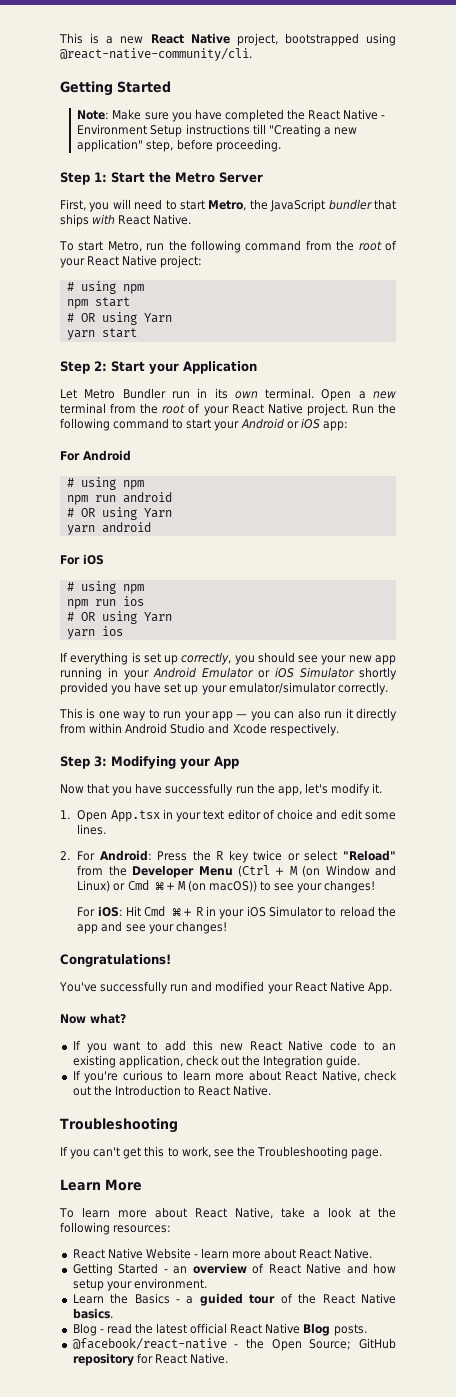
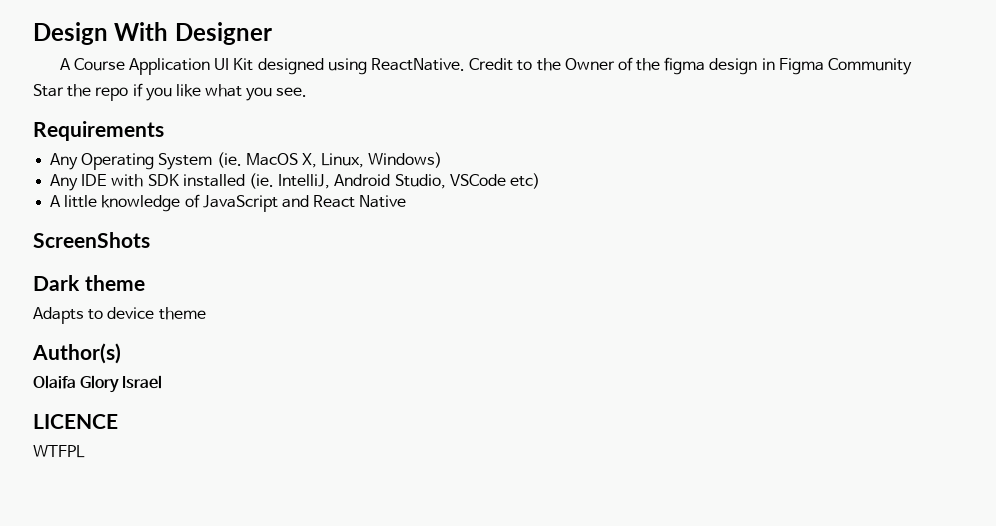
[59,33,396,46] [60,48,252,61] [60,81,171,96] [77,109,386,122] [77,124,358,137] [77,139,281,152] [60,172,263,185] [60,199,396,212] [60,214,192,227] [59,240,398,253] [60,255,203,268] [66,281,144,294] [66,297,130,309] [66,312,172,325] [66,328,137,340] [60,361,257,374] [60,388,397,401] [60,403,396,416] [60,418,348,431] [60,450,131,461] [66,477,144,490] [66,492,172,505] [66,507,172,520] [66,522,151,535] [60,554,104,565] [66,581,144,594] [66,596,144,609] [66,611,172,624] [66,626,123,639] [60,652,396,665] [60,667,397,680] [60,682,388,695] [59,708,397,721] [60,723,339,736] [60,756,239,769] [60,783,383,796] [60,809,396,822] [77,824,107,835] [60,850,396,863] [77,865,396,878] [77,880,376,893] [77,906,397,919] [77,921,227,934] [60,954,171,967] [59,981,392,994] [60,1013,126,1024] [72,1040,396,1053] [72,1055,361,1068] [72,1070,397,1083] [72,1085,272,1096] [60,1118,178,1133] [60,1146,383,1159] [60,1179,142,1191] [59,1207,396,1219] [60,1222,172,1235] [72,1248,373,1259] [72,1263,397,1276] [72,1278,207,1291] [72,1293,396,1306] [72,1308,113,1319] [72,1323,367,1336] [72,1338,396,1351] [72,1353,228,1366] This is a new React Native project, bootstrapped using @react-native-community/cli. // Getting Started // Note: Make sure you have completed the React Native - Environment Setup instructions till "Creating a new application" step, before proceeding. // Step 1: Start the Metro Server // First, you will need to start Metro, the JavaScript bundler that ships with React Native. // To start Metro, run the following command from the root of your React Native project: // # using npm // npm start // # OR using Yarn // yarn start // Step 2: Start your Application // Let Metro Bundler run in its own terminal. Open a new terminal from the root of your React Native project. Run the following command to start your Android or iOS app: // For Android // # using npm // npm run android // # OR using Yarn // yarn android // For iOS // # using npm // npm run ios // # OR using Yarn // yarn ios // If everything is set up correctly, you should see your new app running in your Android Emulator or iOS Simulator shortly provided you have set up your emulator/simulator correctly. // This is one way to run your app — you can also run it directly from within Android Studio and Xcode respectively. // Step 3: Modifying your App // Now that you have successfully run the app, let's modify it. // 1. Open App.tsx in your text editor of choice and edit some lines. // 2. For Android: Press the R key twice or select "Reload" from the Developer Menu (Ctrl + M (on Window and Linux) or Cmd ⌘ + M (on macOS)) to see your changes! // For iOS: Hit Cmd ⌘ + R in your iOS Simulator to reload the app and see your changes! // Congratulations! // You've successfully run and modified your React Native App. // Now what? // If you want to add this new React Native code to an existing application, check out the Integration guide. // If you're curious to learn more about React Native, check out the Introduction to React Native. // Troubleshooting // If you can't get this to work, see the Troubleshooting page. // Learn More // To learn more about React Native, take a look at the following resources: // React Native Website - learn more about React Native. // Getting Started - an overview of React Native and how setup your environment. // Learn the Basics - a guided tour of the React Native basics. // Blog - read the latest official React Native Blog posts. // @facebook/react-native - the Open Source; GitHub repository for React Native. -> [33,22,272,45] [59,57,913,75] [33,83,308,101] [33,121,164,141] [50,152,443,170] [50,173,540,191] [50,194,407,212] [33,232,150,248] [33,275,145,291] [33,307,206,324] [32,343,121,364] [33,375,163,393] [33,414,118,429] [33,445,85,458] Design With Designer // A Course Application UI Kit designed using ReactNative. Credit to the Owner of the figma design in Figma Community // Star the repo if you like what you see. // Requirements // Any Operating System (ie. MacOS X, Linux, Windows) // Any IDE with SDK installed (ie. IntelliJ, Android Studio, VSCode etc) // A little knowledge of JavaScript and React Native // ScreenShots // Dark theme // Adapts to device theme // Author(s) // Olaifa Glory Israel // LICENCE // WTFPL

